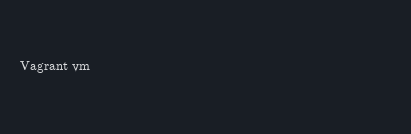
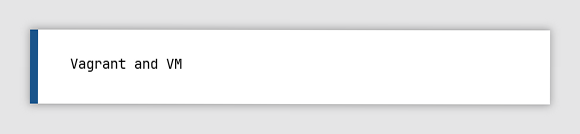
[72,64,90,72] vm -> [133,58,183,69] and VM

